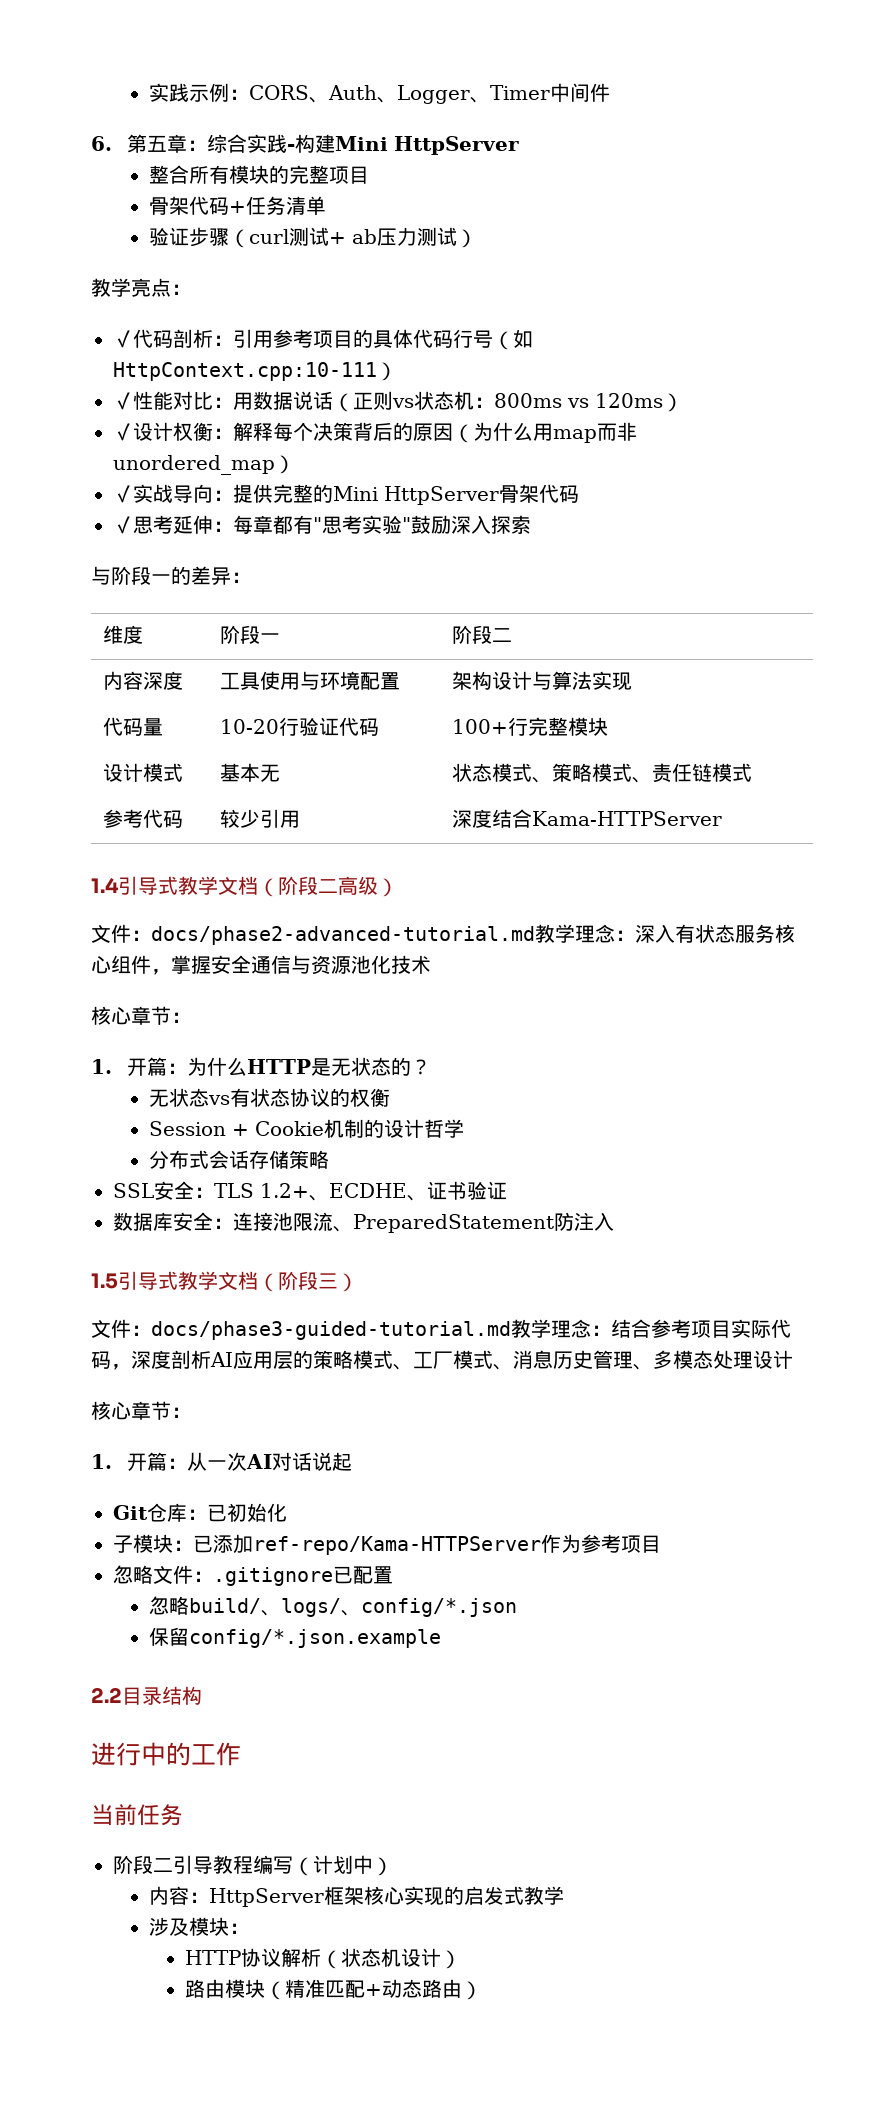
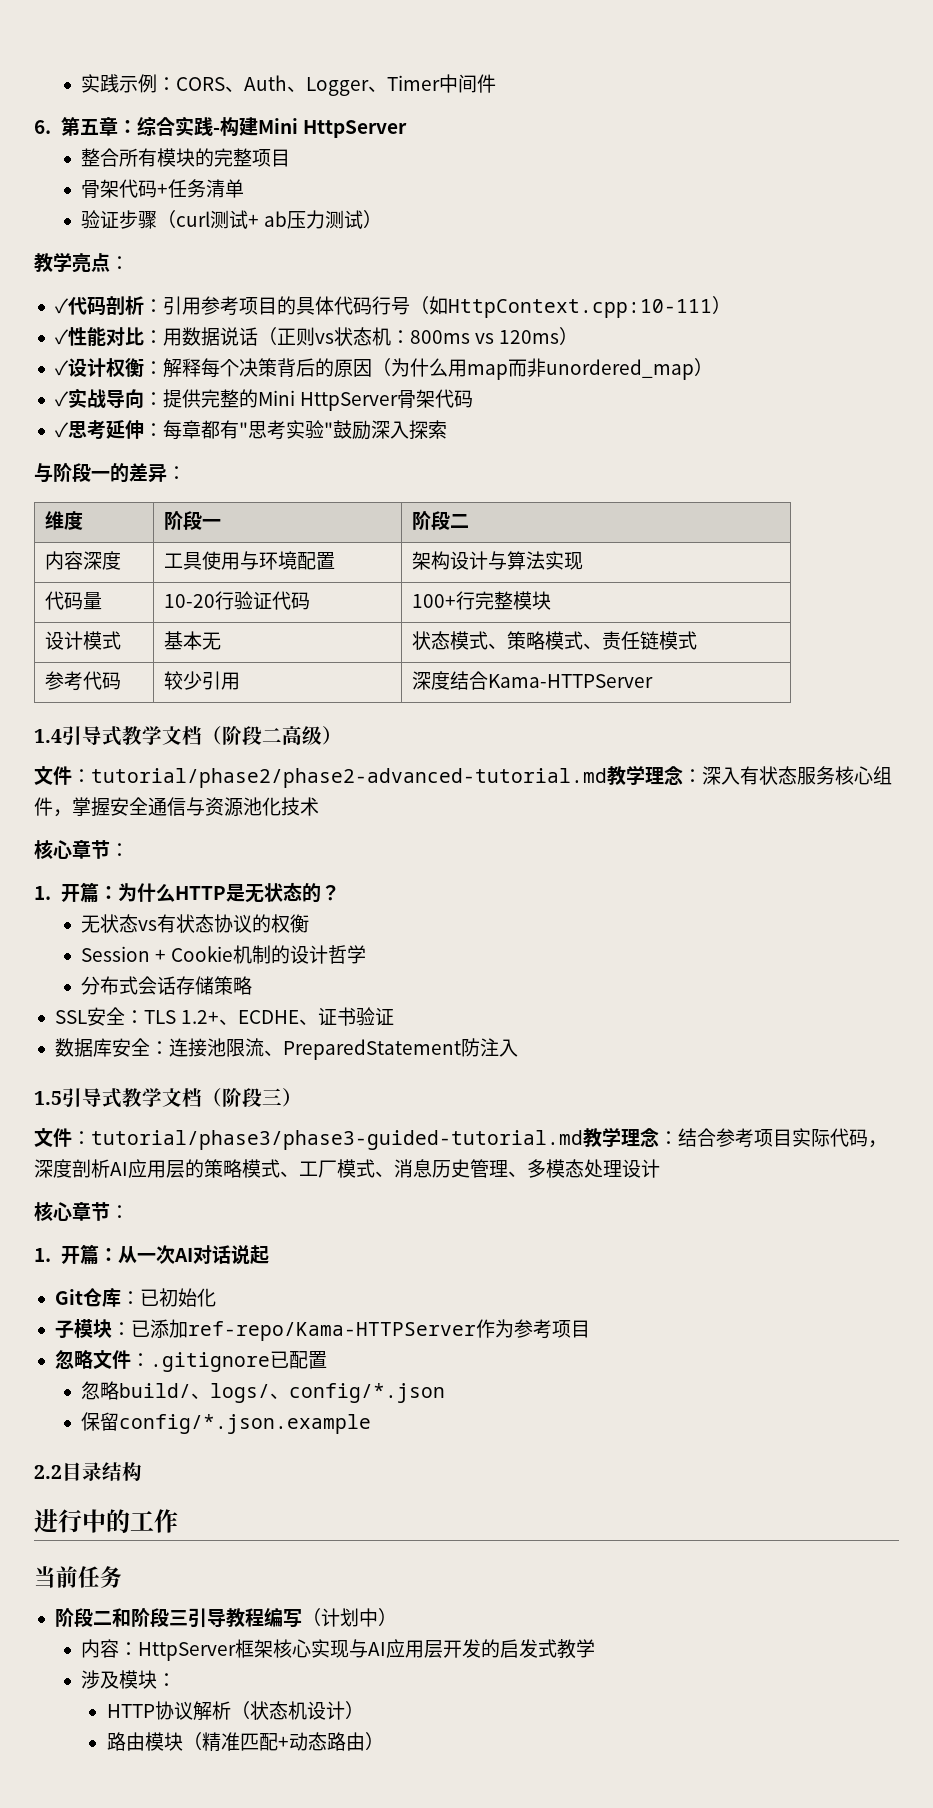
[151,926,535,945] docs/phase2-advanced-tutorial.md -> [91,768,607,788] tutorial/phase2/phase2-advanced-tutorial.md
[151,1321,511,1340] docs/phase3-guided-tutorial.md -> [91,1130,583,1150] tutorial/phase3/phase3-guided-tutorial.md
(173, 1865) none -> [111,1607,188,1627] 和阶段三
(445, 1896) none -> [348,1639,481,1658] 与AI应用层开发

